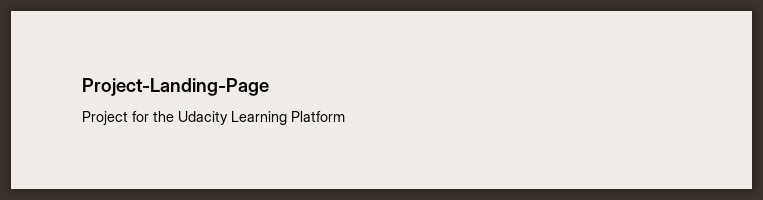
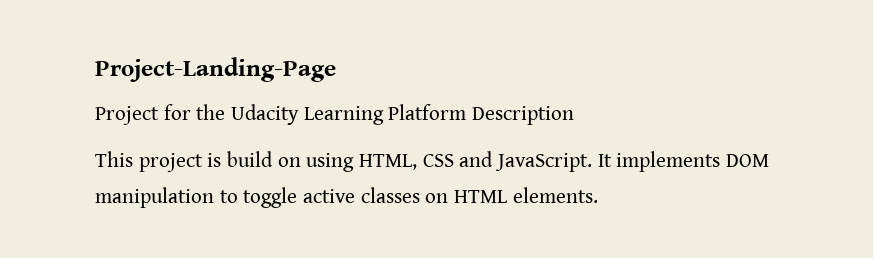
(345, 116) none -> [472,106,575,125] [95,151,770,172] [95,187,598,208] Description // This project is build on using HTML, CSS and JavaScript. It implements DOM manipulation to toggle active classes on HTML elements.

